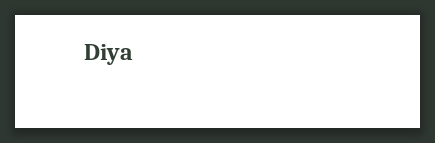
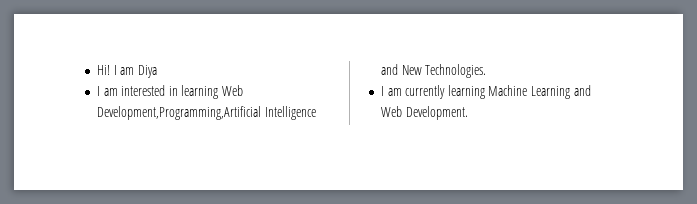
[84,44,133,65] Diya -> [96,65,157,78] [96,85,244,99] [96,106,316,120] [380,64,487,78] [380,85,591,99] [380,106,468,120] Hi! I am Diya // I am interested in learning Web Development,Programming,Artificial Intelligence and New Technologies. // I am currently learning Machine Learning and Web Development.

